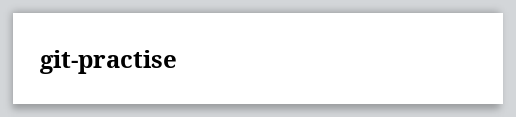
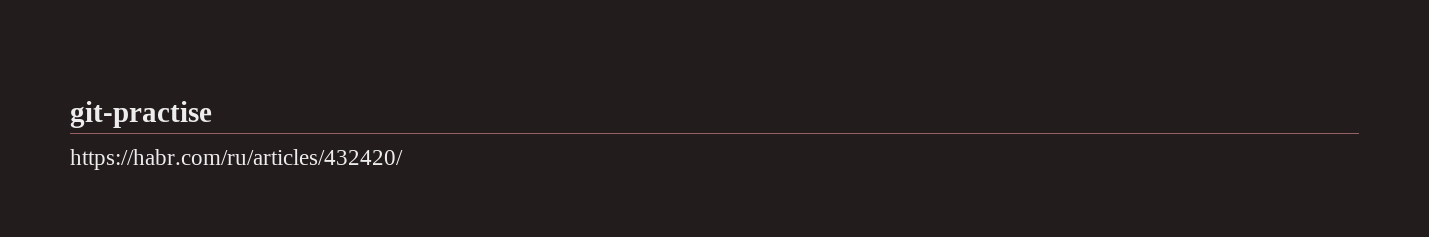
(177, 62) none -> [70,149,403,170] // https://habr.com/ru/articles/432420/

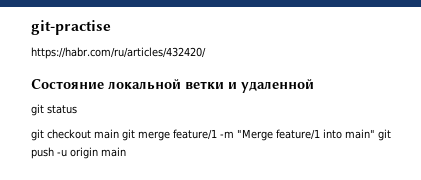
(403, 159) none -> [31,79,314,93] [31,104,77,116] [31,129,391,141] [31,147,126,159] // Состояние локальной ветки и удаленной // git status // git checkout main git merge feature/1 -m "Merge feature/1 into main" git push -u origin main

